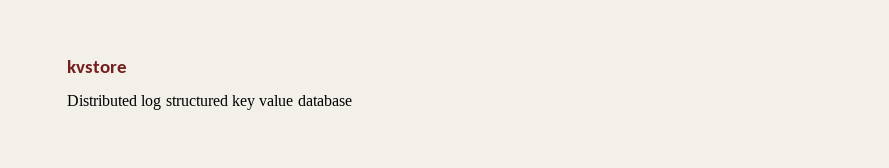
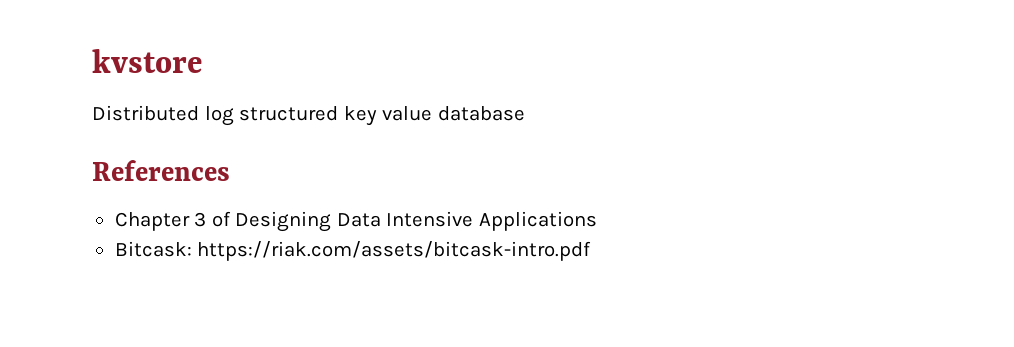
(352, 100) none -> [92,160,230,181] [114,211,597,232] [114,241,592,261] // References // Chapter 3 of Designing Data Intensive Applications // Bitcask: https://riak.com/assets/bitcask-intro.pdf

